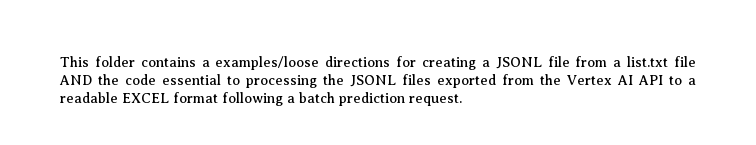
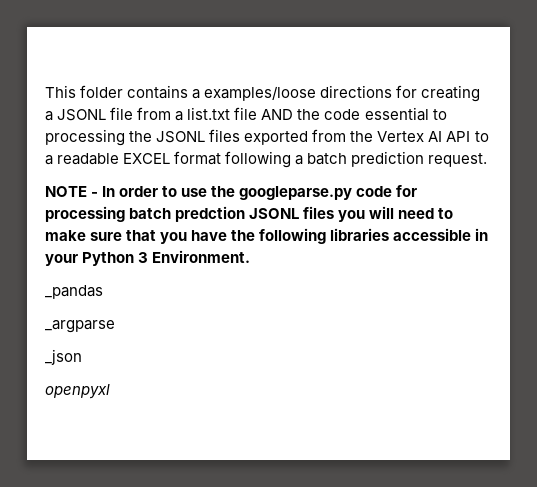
(462, 100) none -> [45,185,418,200] [45,206,454,222] [45,228,489,244] [45,250,251,266] [45,285,103,299] [45,320,115,333] [45,349,82,365] [45,384,110,399] // NOTE - In order to use the googleparse.py code for processing batch predction JSONL files you will need to make sure that you have the following libraries accessible in your Python 3 Environment. // _pandas // _argparse // _json // openpyxl

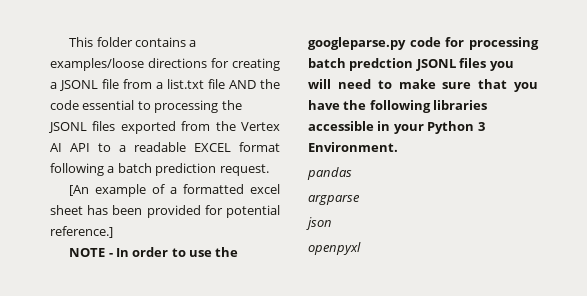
(488, 160) none -> [69,184,280,197] [50,205,280,218] [50,226,113,238] // [An example of a formatted excel sheet has been provided for potential reference.]
[45,285,103,299] [45,320,115,333] [45,349,82,365] _pandas // _argparse // _json -> [307,167,352,180] [308,195,360,205] [306,217,332,230] pandas // argparse // json

